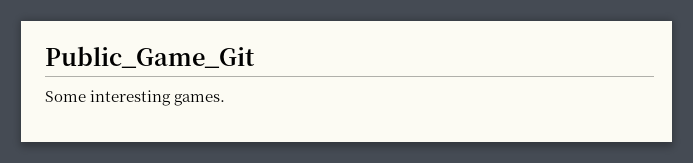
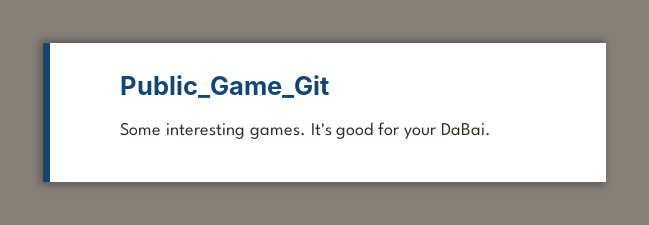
(226, 100) none -> [310,122,492,139] It's good for your DaBai.

